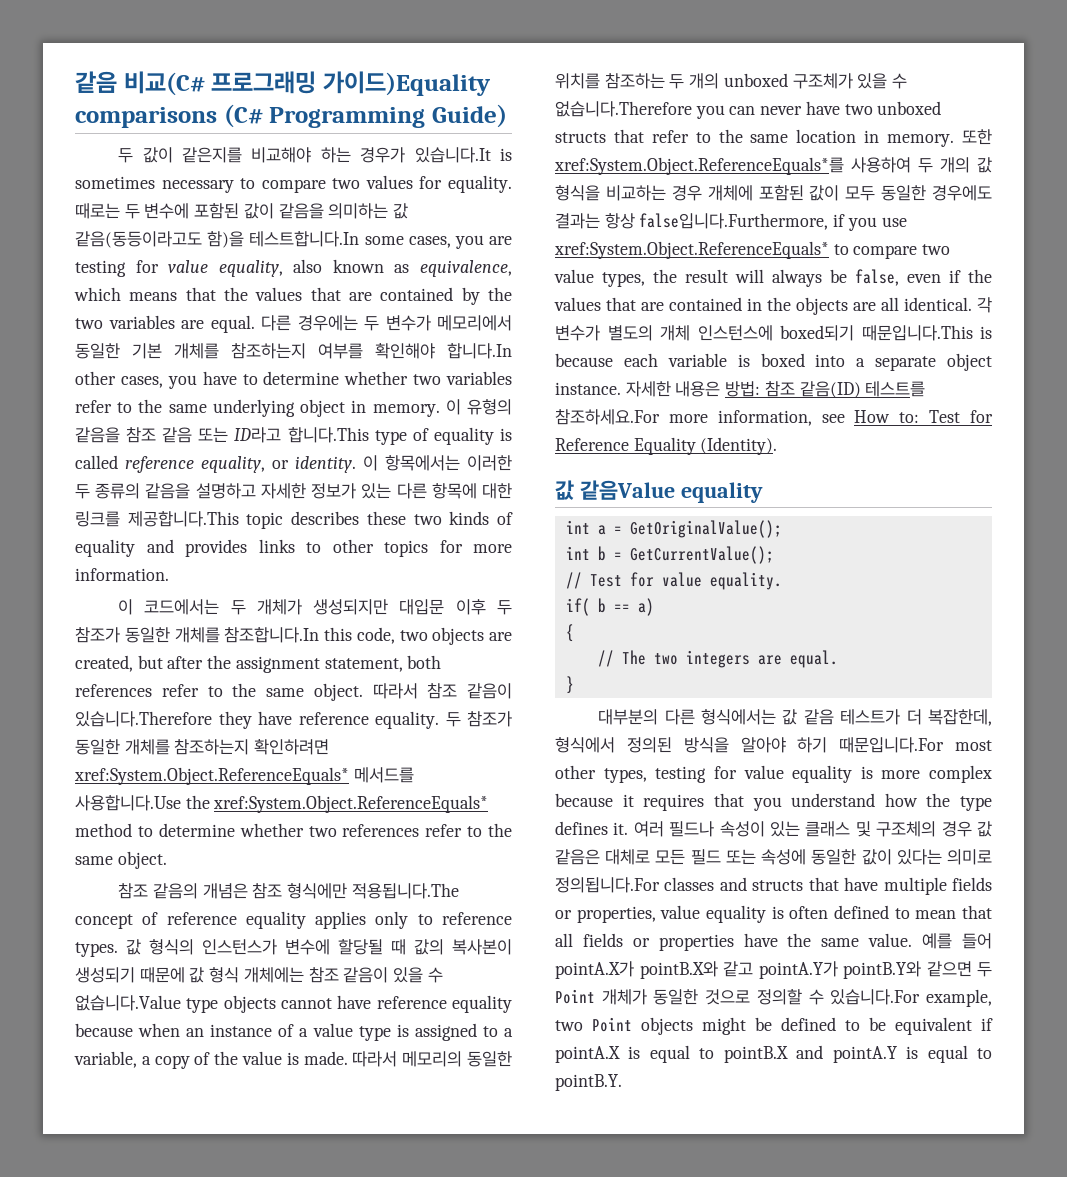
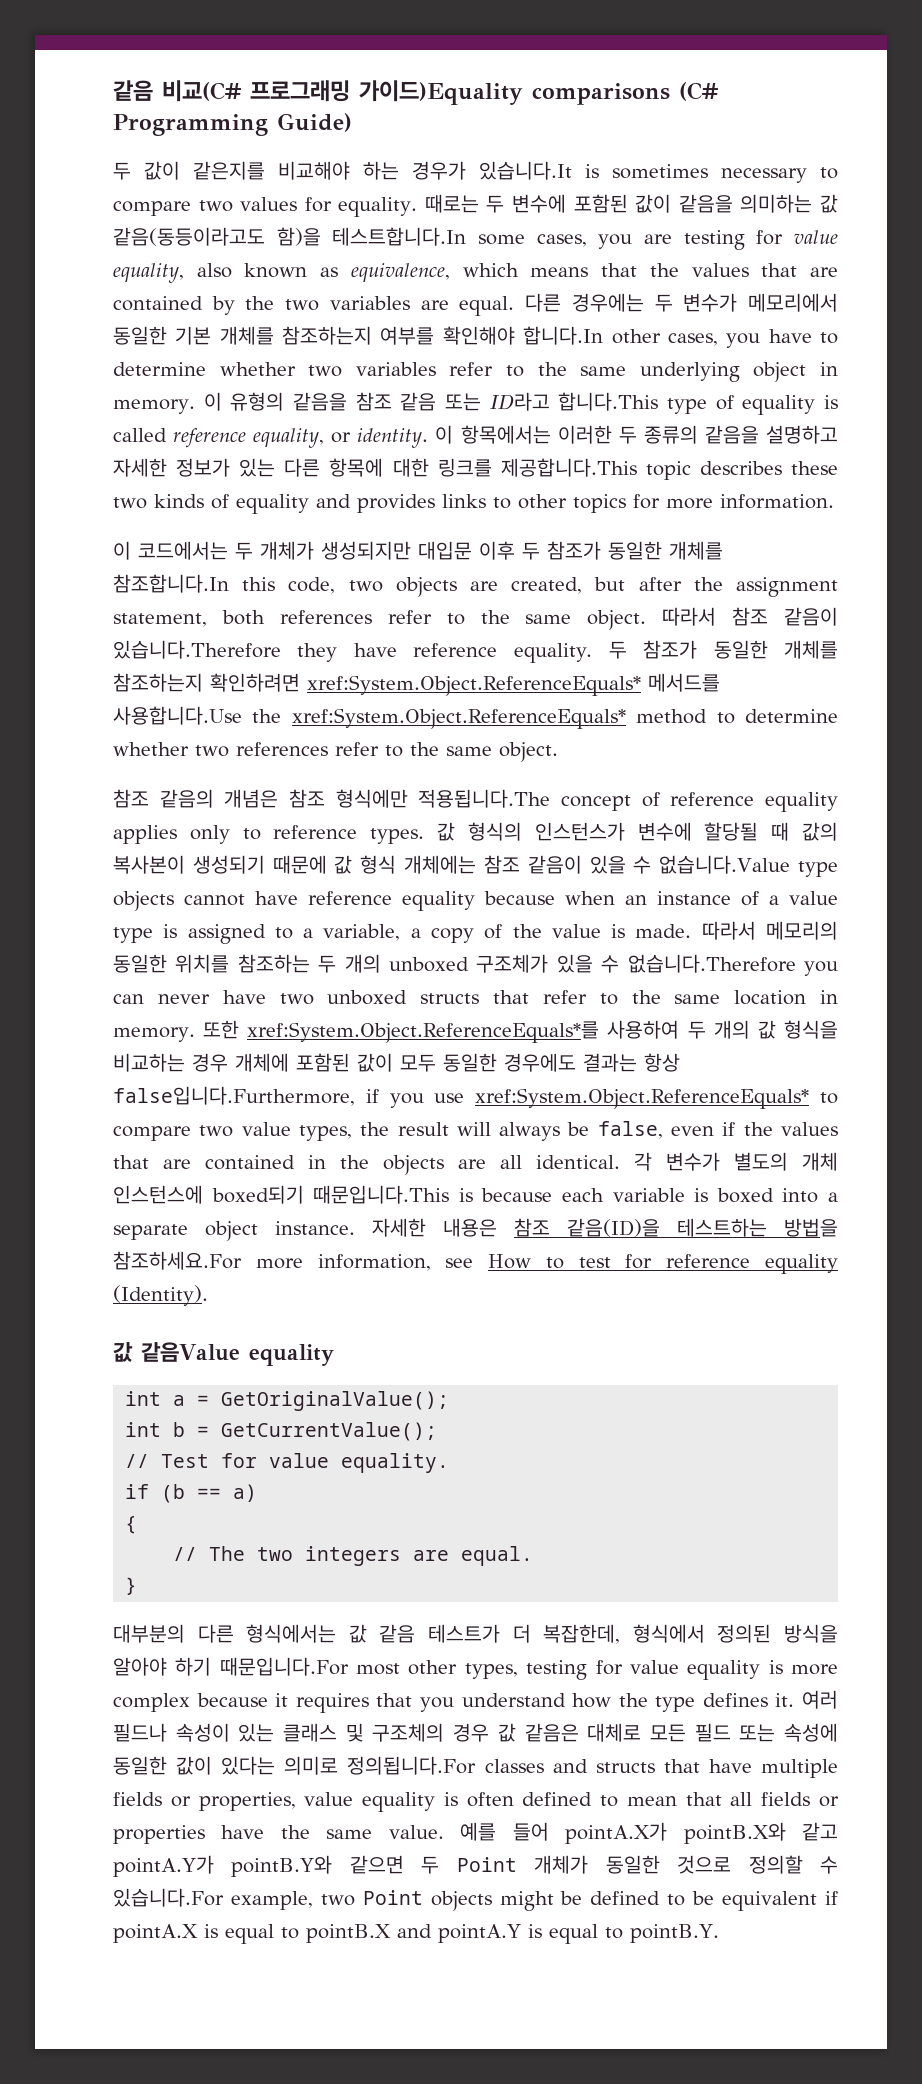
[725,381,926,398] 방법: 참조 같음(ID) 테스트를 -> [514,1218,838,1237] 참조 같음(ID)을 테스트하는 방법을
[899,410,993,423] [555,437,696,455] to: Test for Reference Equality -> [545,1254,839,1274] to test for reference equality
[565,598,606,616] if( b -> [125,1484,186,1503] if (b

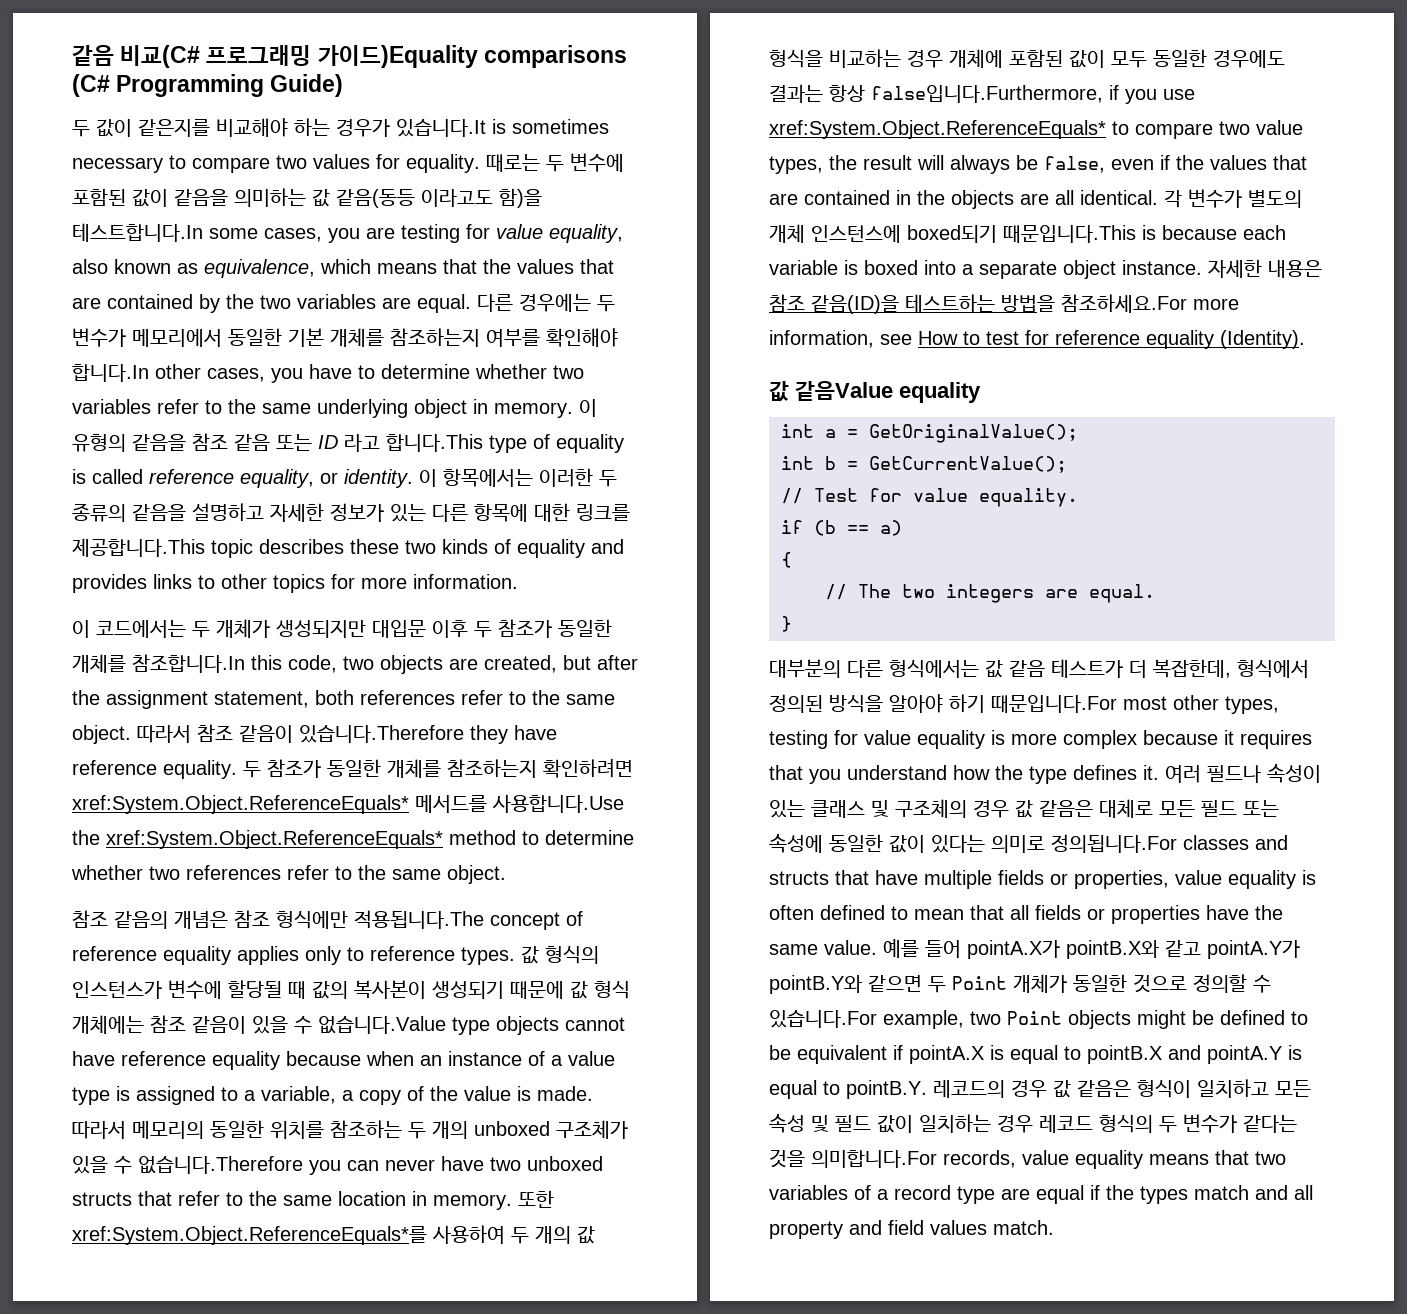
[113,227,265,246] 같음(동등이라고도 -> [336,189,493,208] 같음(동등 이라고도
[489,392,550,411] ID라고 -> [318,434,380,452] ID 라고
(719, 1933) none -> [933,1079,1311,1098] [769,1113,1297,1133] [769,1149,1286,1169] [769,1185,1313,1204] [769,1220,1054,1239] 레코드의 경우 값 같음은 형식이 일치하고 모든 속성 및 필드 값이 일치하는 경우 레코드 형식의 두 변수가 같다는 것을 의미합니다.For records, value equality means that two variables of a record type are equal if the types match and all property and field values match.

